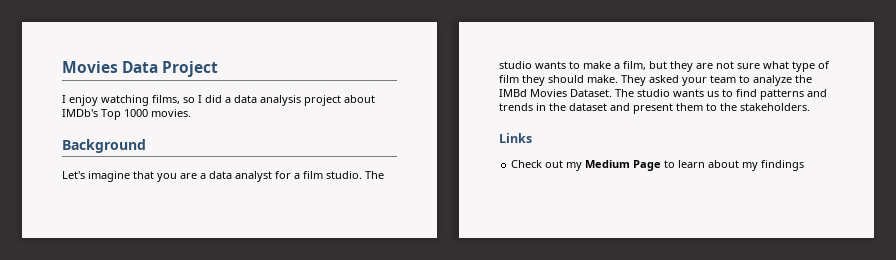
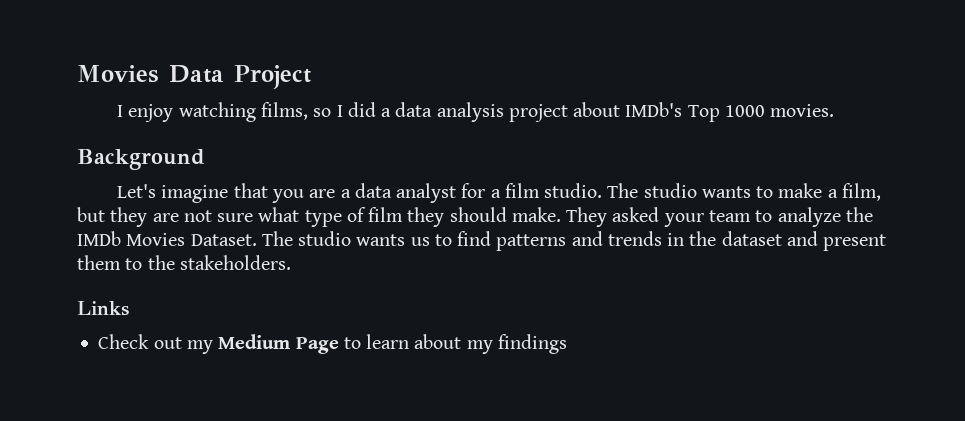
[499,89,527,97] IMBd -> [77,231,121,246] IMDb

